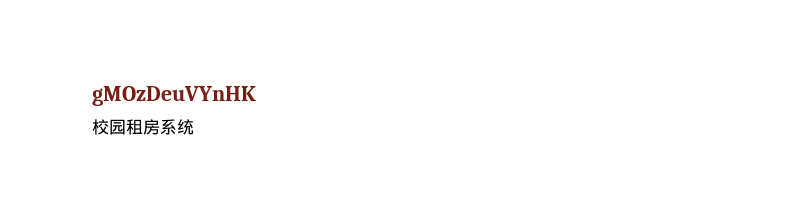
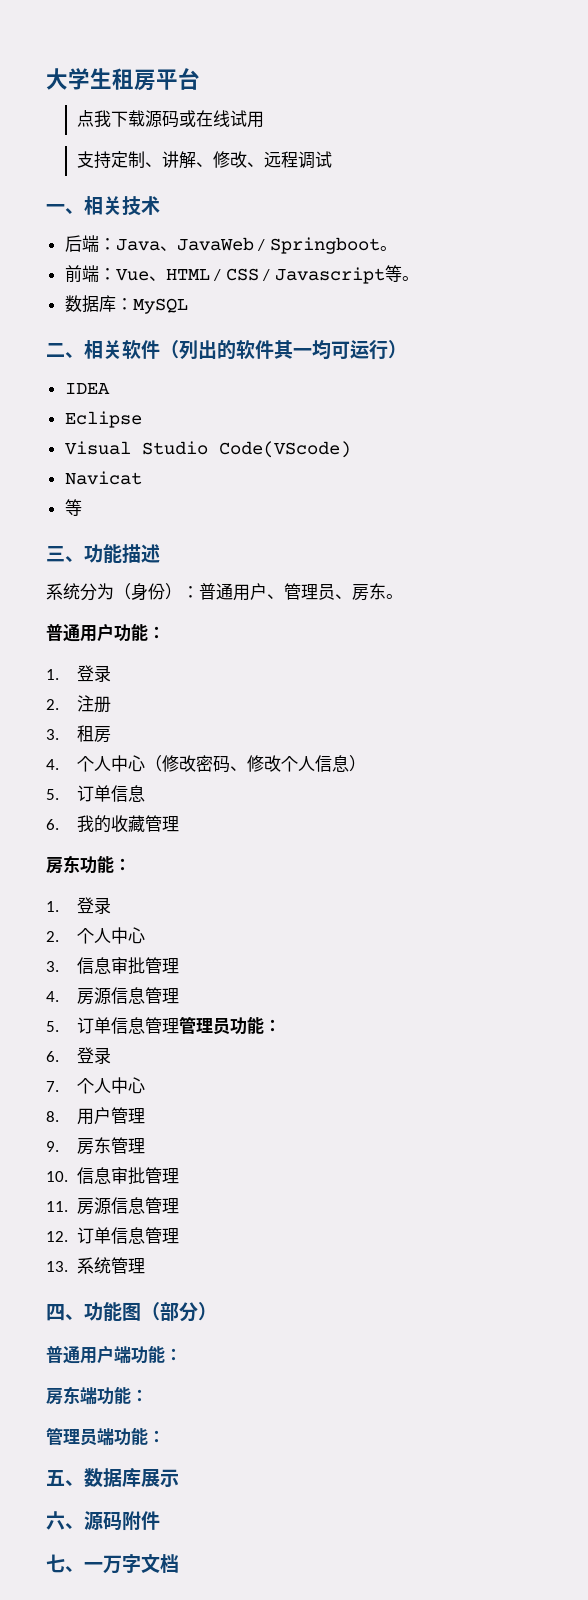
[92,86,256,106] [92,119,194,135] gMOzDeuVYnHK // 校园租房系统 -> [46,68,200,91] [76,110,264,128] [76,151,332,169] [46,196,160,216] [64,235,397,254] [64,265,420,284] [64,295,188,314] [46,340,407,360] [64,383,110,394] [64,411,142,428] [64,441,351,458] [64,471,142,485] [64,499,82,516] [46,544,160,563] [46,583,403,601] [46,623,165,642] [46,665,111,682] [46,695,111,713] [46,725,111,743] [46,755,366,773] [46,785,145,802] [46,815,179,833] [46,855,131,874] [46,897,111,914] [46,927,145,944] [46,957,179,975] [46,987,179,1005] [46,1016,281,1035] [46,1047,111,1064] [46,1077,145,1094] [46,1107,145,1125] [46,1137,145,1155] [46,1167,179,1185] [46,1197,179,1215] [46,1227,179,1244] [46,1257,145,1274] [46,1302,217,1322] [46,1345,182,1364] [46,1386,148,1405] [46,1427,165,1446] [46,1468,179,1487] [46,1511,160,1531] [46,1554,179,1574] 大学生租房平台 // 点我下载源码或在线试用 // 支持定制、讲解、修改、远程调试 // 一、相关技术 // 后端：Java、JavaWeb / Springboot。 // 前端：Vue、HTML / CSS / Javascript等。 // 数据库：MySQL // 二、相关软件（列出的软件其一均可运行） // IDEA // Eclipse // Visual Studio Code(VScode) // Navicat // 等 // 三、功能描述 // 系统分为（身份）：普通用户、管理员、房东。 // 普通用户功能： // 1.登录 // 2.注册 // 3.租房 // 4.个人中心（修改密码、修改个人信息） // 5.订单信息 // 6.我的收藏管理 // 房东功能： // 1.登录 // 2.个人中心 // 3.信息审批管理 // 4.房源信息管理 // 5.订单信息管理管理员功能： // 6.登录 // 7.个人中心 // 8.用户管理 // 9.房东管理 // 10.信息审批管理 // 11.房源信息管理 // 12.订单信息管理 // 13.系统管理 // 四、功能图（部分） // 普通用户端功能： // 房东端功能： // 管理员端功能： // 五、数据库展示 // 六、源码附件 // 七、一万字文档

